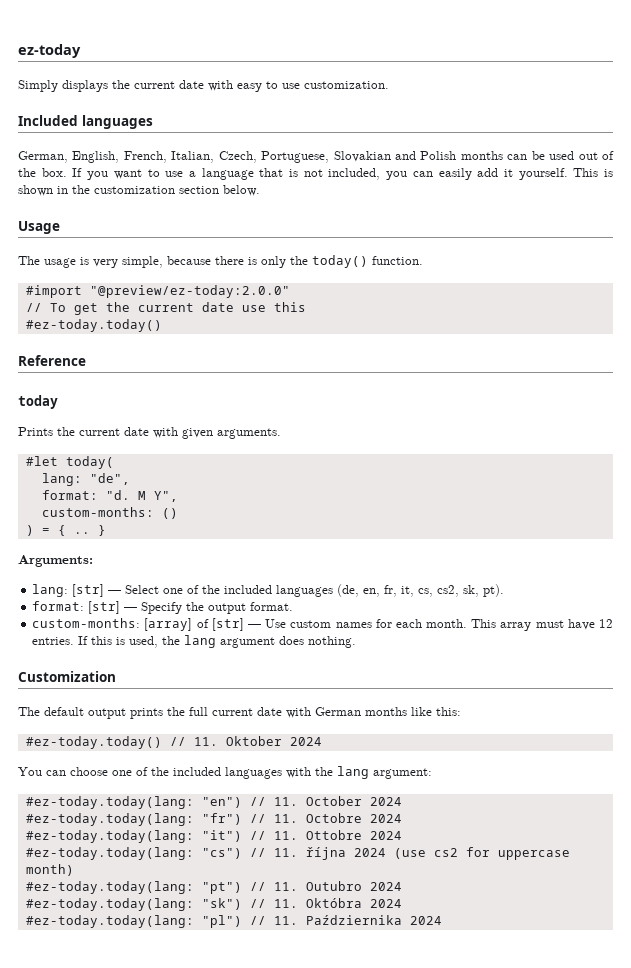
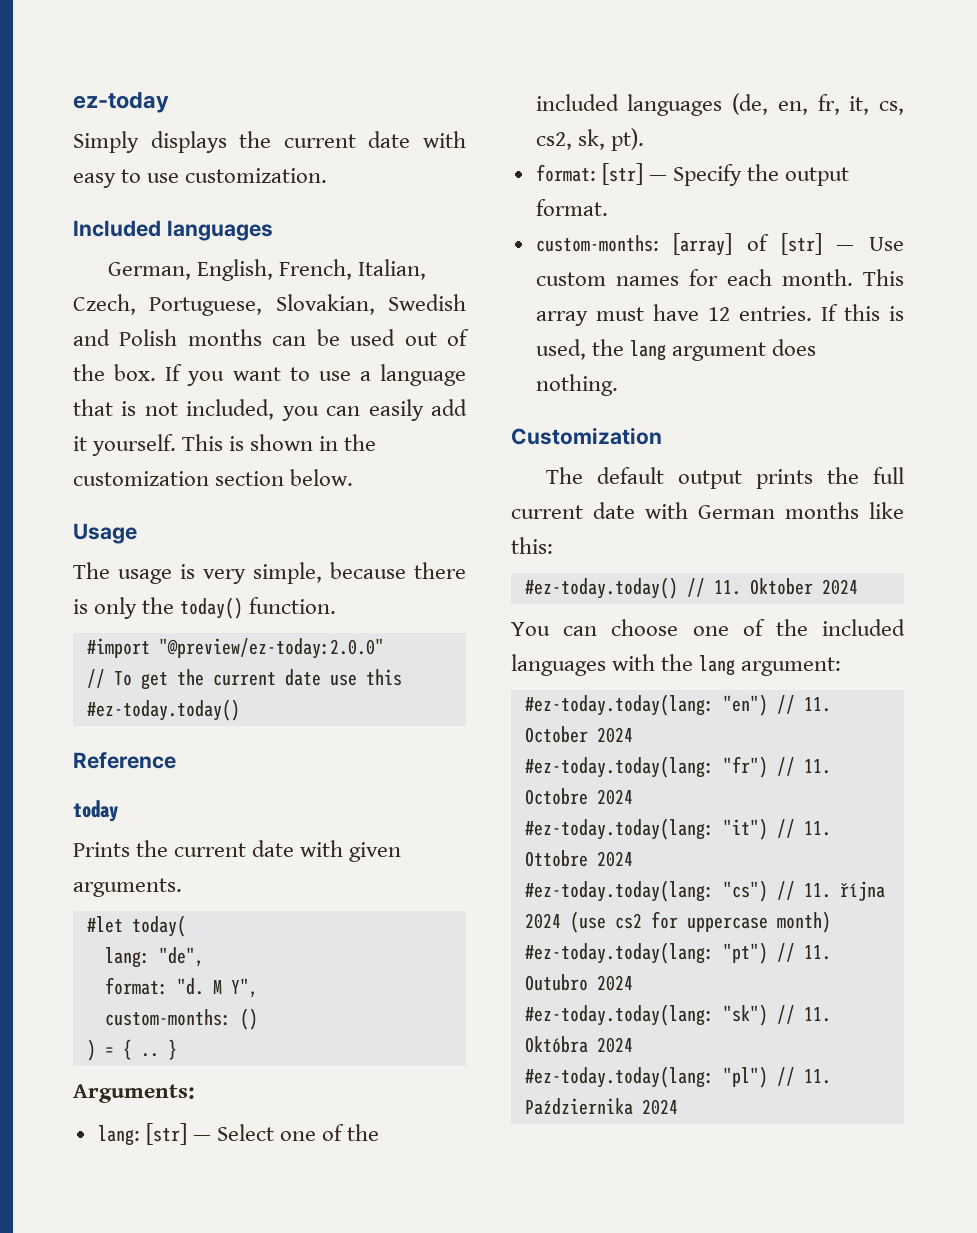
[333,151,391,162] Slovakian -> [275,294,466,315] Slovakian, Swedish

